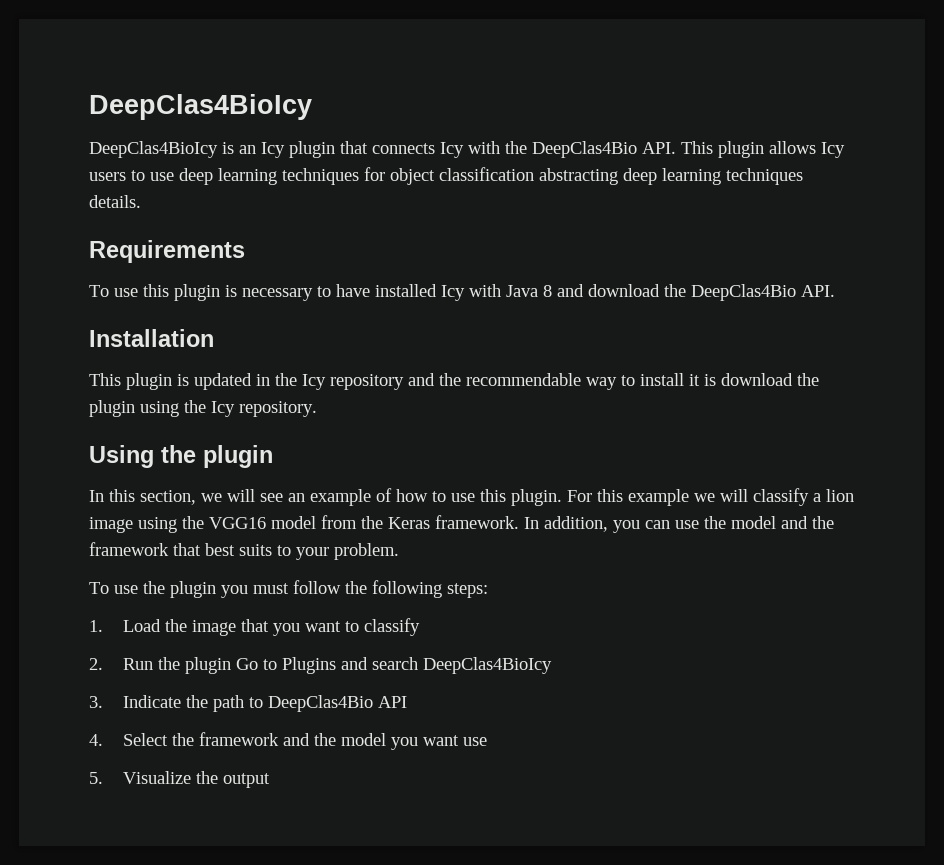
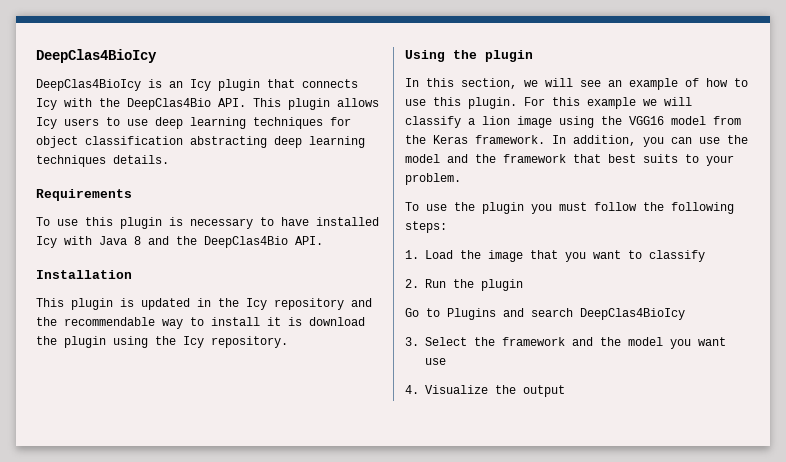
[588,284,660,297] download -> (169, 240) none
(231, 665) none -> (523, 285) //
[122,695,407,712] [89,734,103,746] Indicate the path to DeepClas4Bio API // 4. -> (419, 341) none
[89,772,103,784] 5. -> [405,385,419,394] 4.

